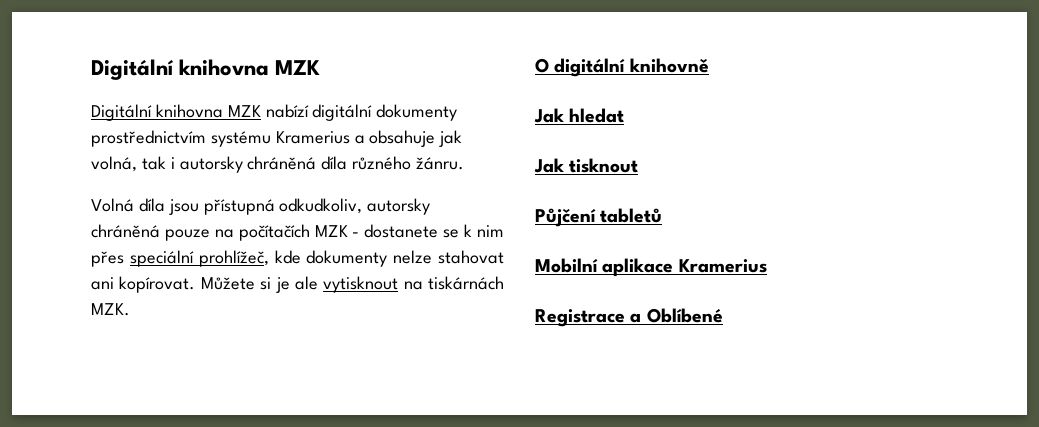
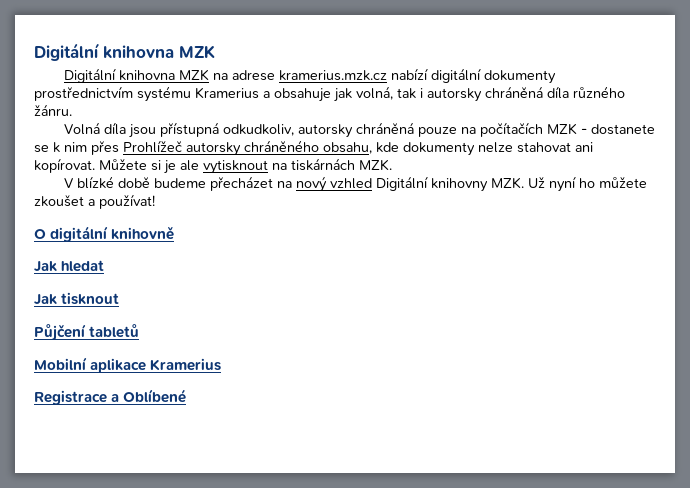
(261, 111) none -> [212,70,387,81] na adrese kramerius.mzk.cz
[129,250,269,267] speciální prohlížeč, -> [123,140,372,156] Prohlížeč autorsky chráněného obsahu,
(130, 309) none -> [63,176,647,192] [34,194,155,209] // V blízké době budeme přecházet na nový vzhled Digitální knihovny MZK. Už nyní ho můžete zkoušet a používat!

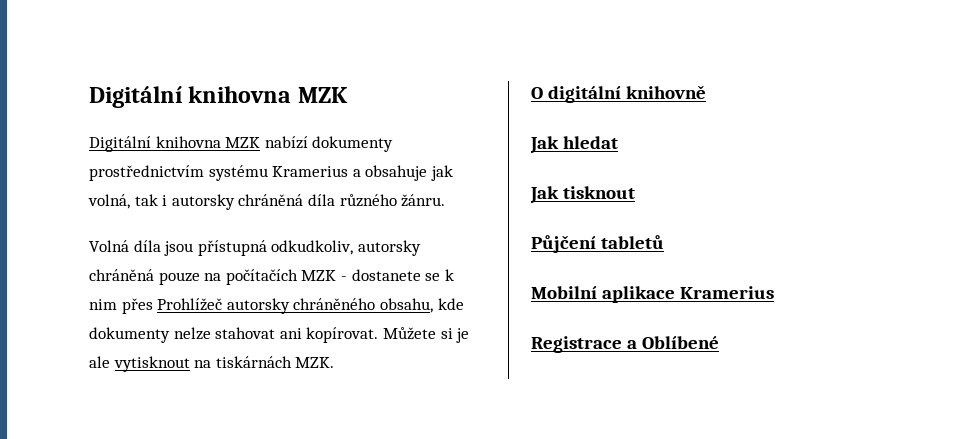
[212,68,481,83] na adrese kramerius.mzk.cz nabízí digitální -> [264,136,308,149] nabízí
[63,176,647,192] [34,194,155,209] // V blízké době budeme přecházet na nový vzhled Digitální knihovny MZK. Už nyní ho můžete zkoušet a používat! -> (335, 362) none

